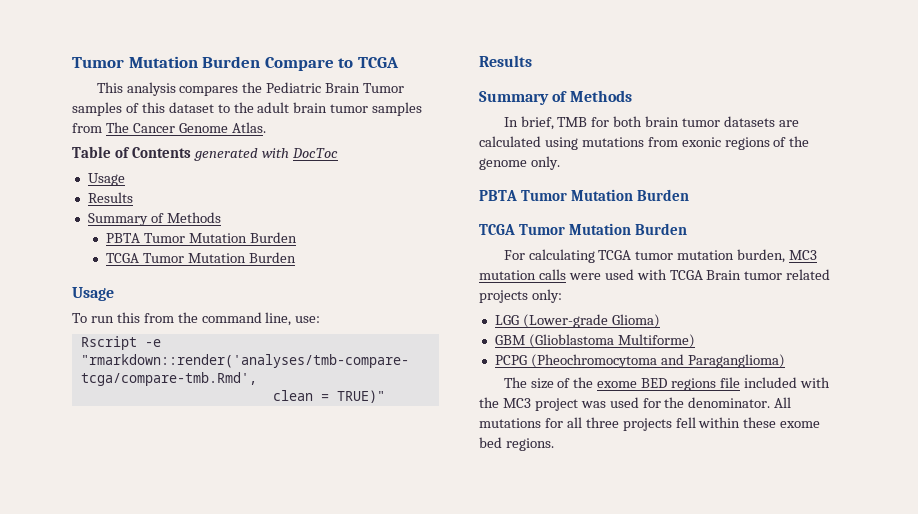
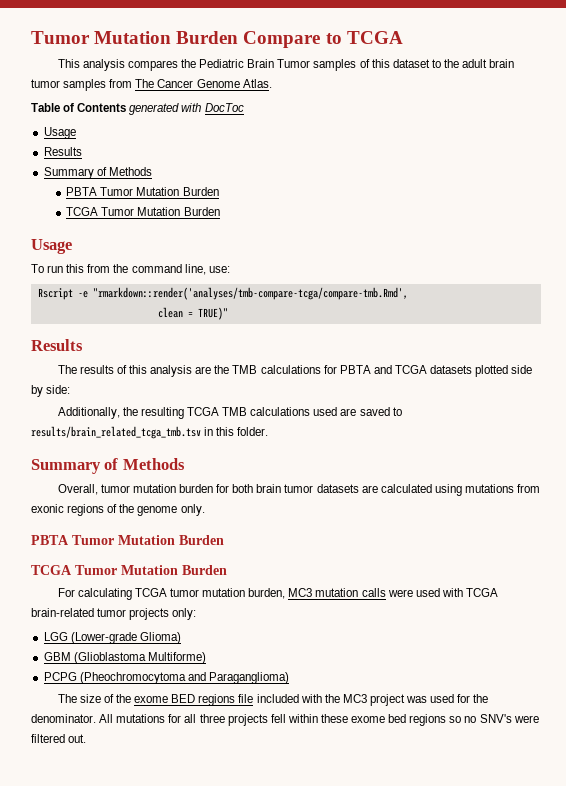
[479,90,632,105] [503,116,588,130] // Summary of Methods // In brief, TMB -> [57,365,533,377] [31,385,71,397] [57,407,402,419] [31,426,269,439] [31,458,185,474] [57,484,214,495] // The results of this analysis are the TMB calculations for PBTA and TCGA datasets plotted side by side: // Additionally, the resulting TCGA TMB calculations used are saved to results/brain_related_tcga_tmb.tsv in this folder. // Summary of Methods // Overall, tumor mutation burden
[706,269,831,280] Brain tumor related -> [31,608,127,617] brain-related tumor
[505,438,554,451] regions. -> [409,714,539,726] [31,734,87,743] regions so no SNV's were filtered out.

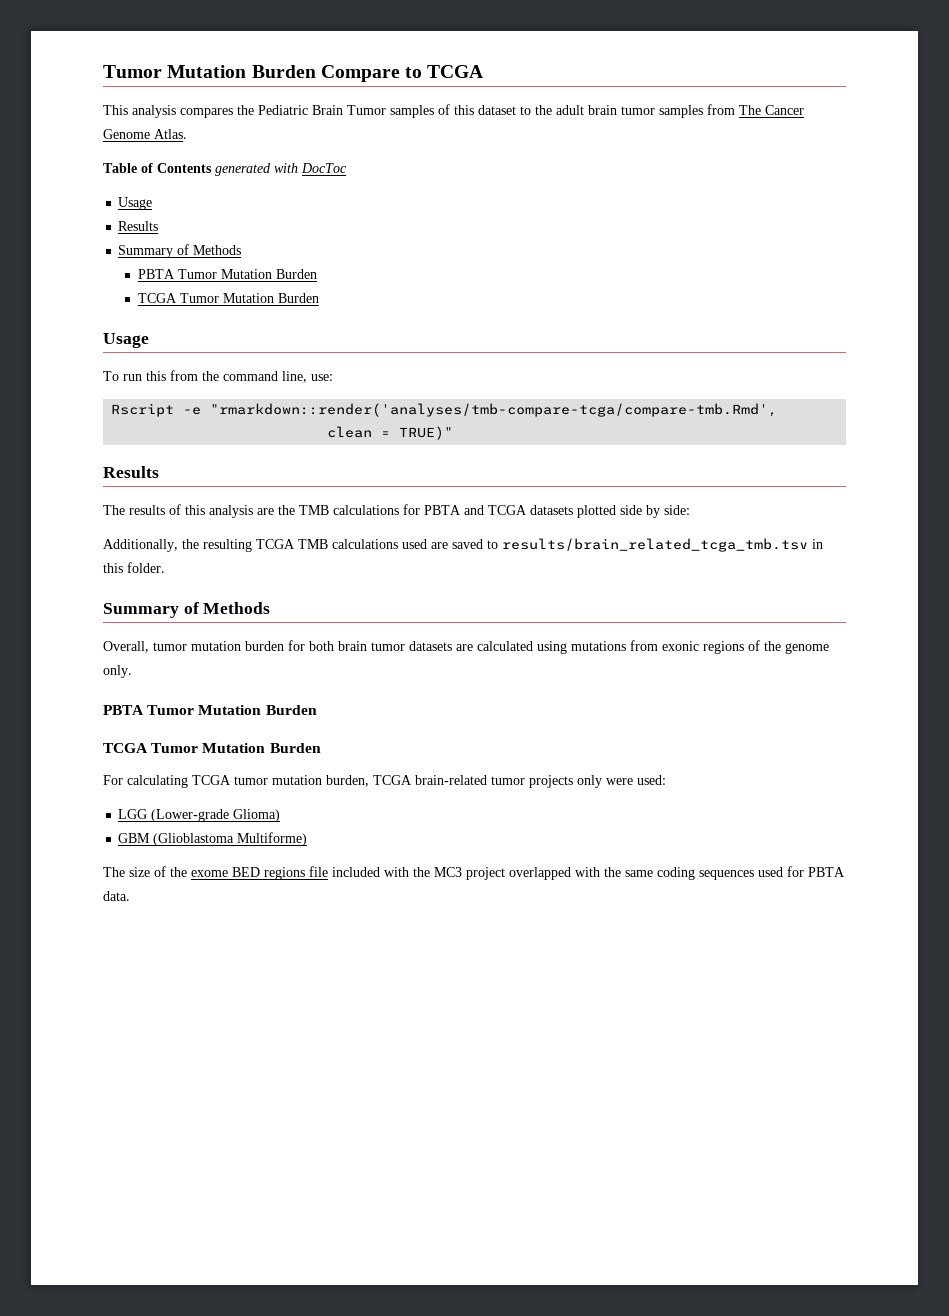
[288,588,463,597] MC3 mutation calls were used with -> (369, 781) none
[172,608,197,620] only: -> [577,775,666,788] only were used:
[43,672,289,684] // PCPG (Pheochromocytoma and Paraganglioma) -> (308, 839) none
[406,694,489,703] [31,714,539,726] [31,734,87,743] was used for the denominator. All mutations for all three projects fell within these exome bed regions so no SNV's were filtered out. -> [509,866,845,880] [103,891,130,901] overlapped with the same coding sequences used for PBTA data.

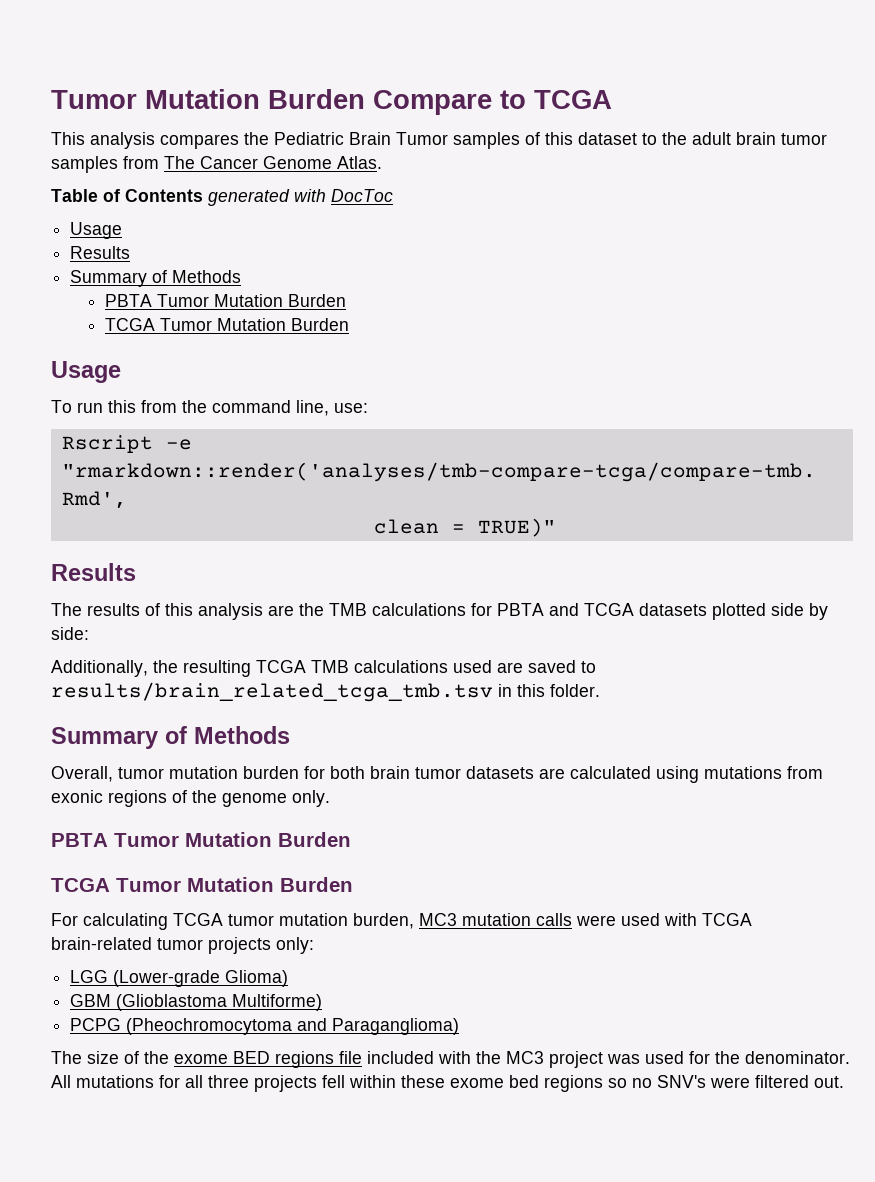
(369, 781) none -> [419,913,697,926] MC3 mutation calls were used with
[577,775,666,788] only were used: -> [276,937,314,954] only:
(308, 839) none -> [70,1018,460,1035] // PCPG (Pheochromocytoma and Paraganglioma)
[509,866,845,880] [103,891,130,901] overlapped with the same coding sequences used for PBTA data. -> [607,1051,850,1064] [51,1075,844,1092] was used for the denominator. All mutations for all three projects fell within these exome bed regions so no SNV's were filtered out.

